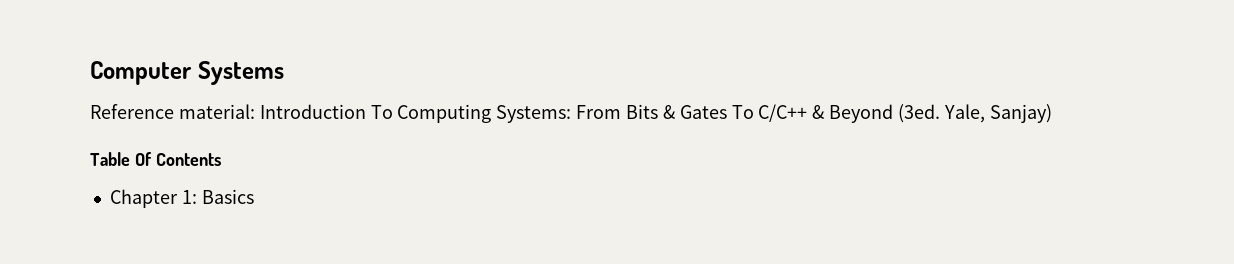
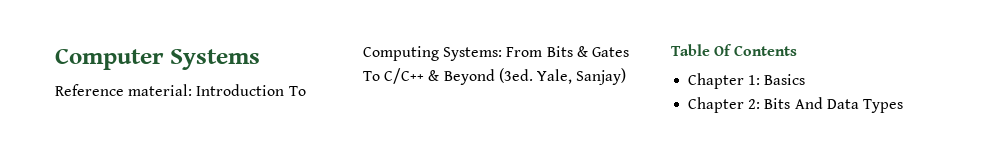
(254, 196) none -> [688,97,903,113] // Chapter 2: Bits And Data Types

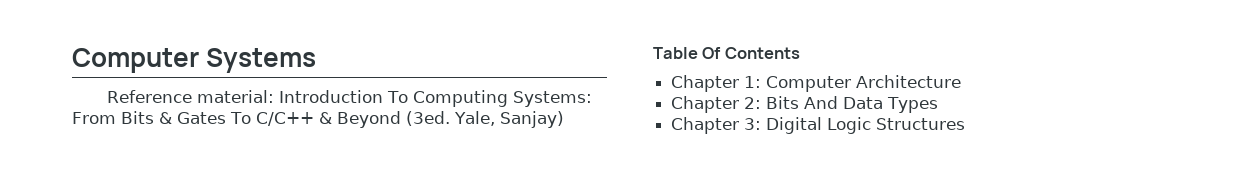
[764,74,806,85] Basics -> [766,75,962,92] Computer Architecture
(903, 106) none -> [671,117,966,134] // Chapter 3: Digital Logic Structures

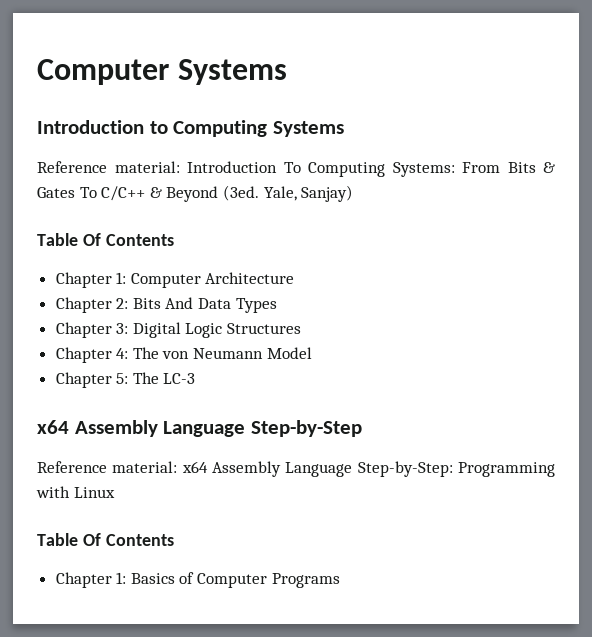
(317, 60) none -> [37,120,344,137] // Introduction to Computing Systems
(966, 124) none -> [55,347,312,363] [55,372,196,388] [37,420,362,437] [37,461,555,477] [36,486,115,498] [37,533,174,546] [55,572,340,588] // Chapter 4: The von Neumann Model // Chapter 5: The LC-3 // x64 Assembly Language Step-by-Step // Reference material: x64 Assembly Language Step-by-Step: Programming with Linux // Table Of Contents // Chapter 1: Basics of Computer Programs

